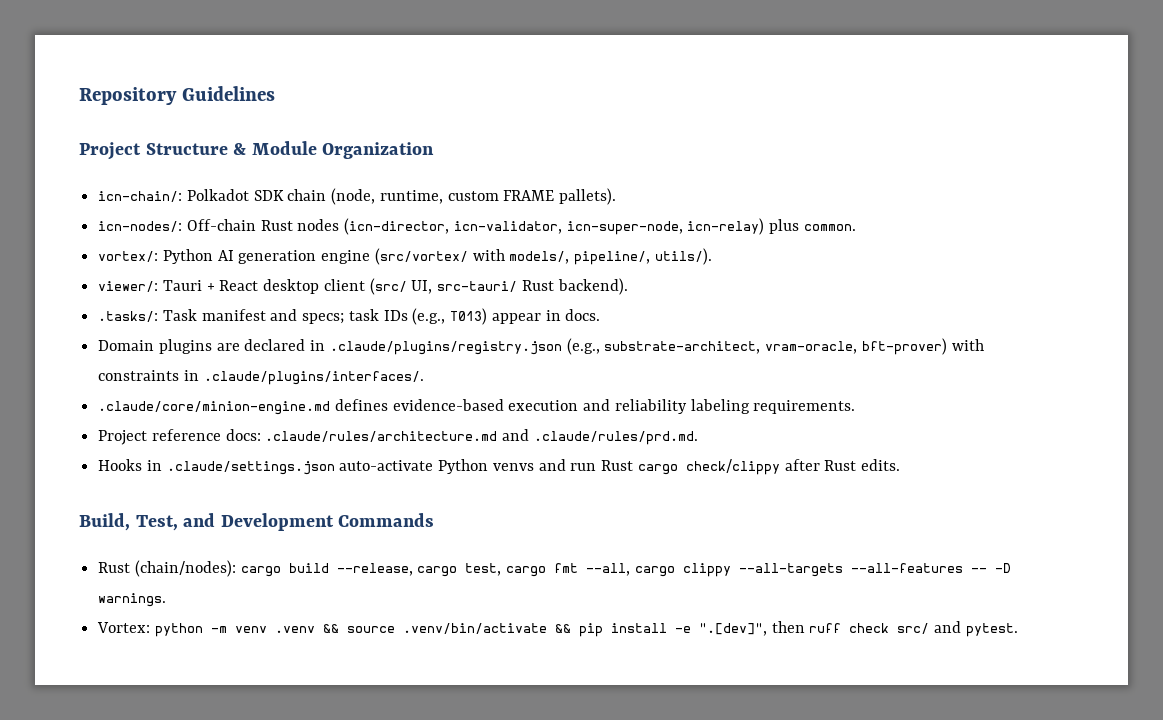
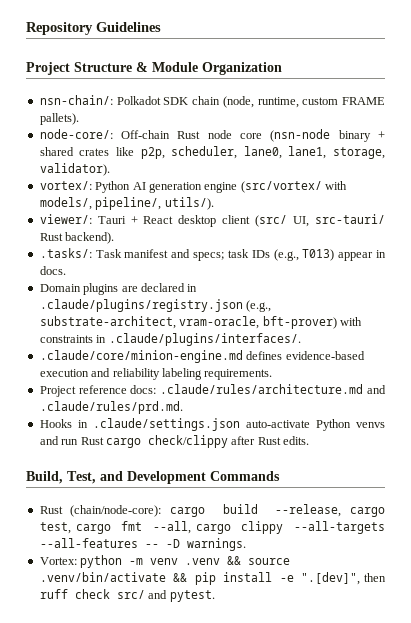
[98,191,183,202] icn-chain/: -> [39,95,113,105] nsn-chain/:
[98,221,183,232] icn-nodes/: -> [39,129,113,139] node-core/:
[297,218,856,235] nodes (icn-director, icn-validator, icn-super-node, icn-relay) plus common. -> [207,129,385,142] [39,146,385,159] [39,163,110,176] node core (nsn-node binary + shared crates like p2p, scheduler, lane0, lane1, storage, validator).
[134,560,236,577] (chain/nodes): -> [70,505,162,517] (chain/node-core):

